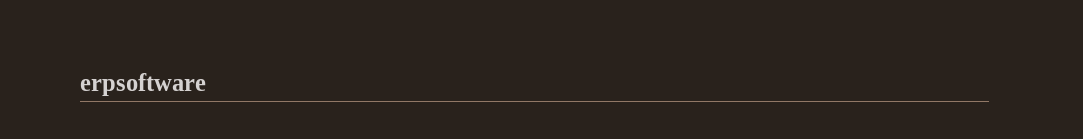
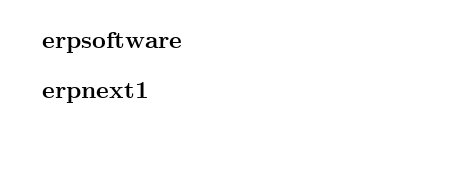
(206, 84) none -> [42,82,149,103] // erpnext1

